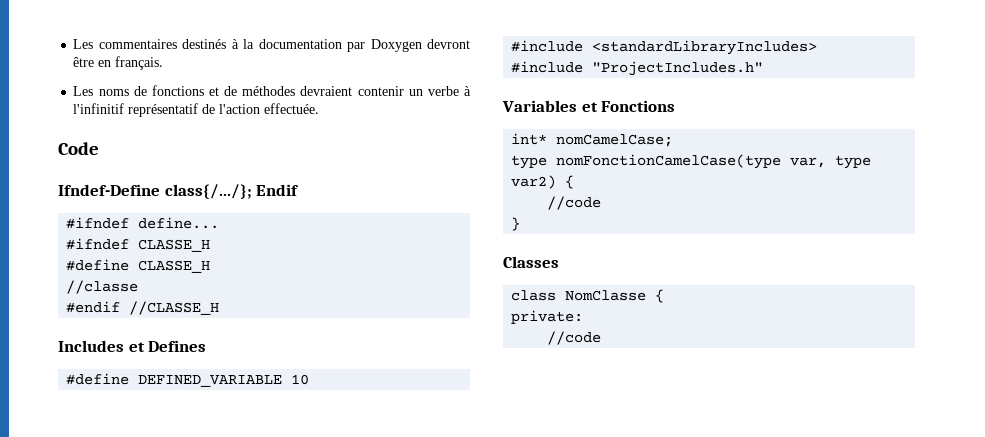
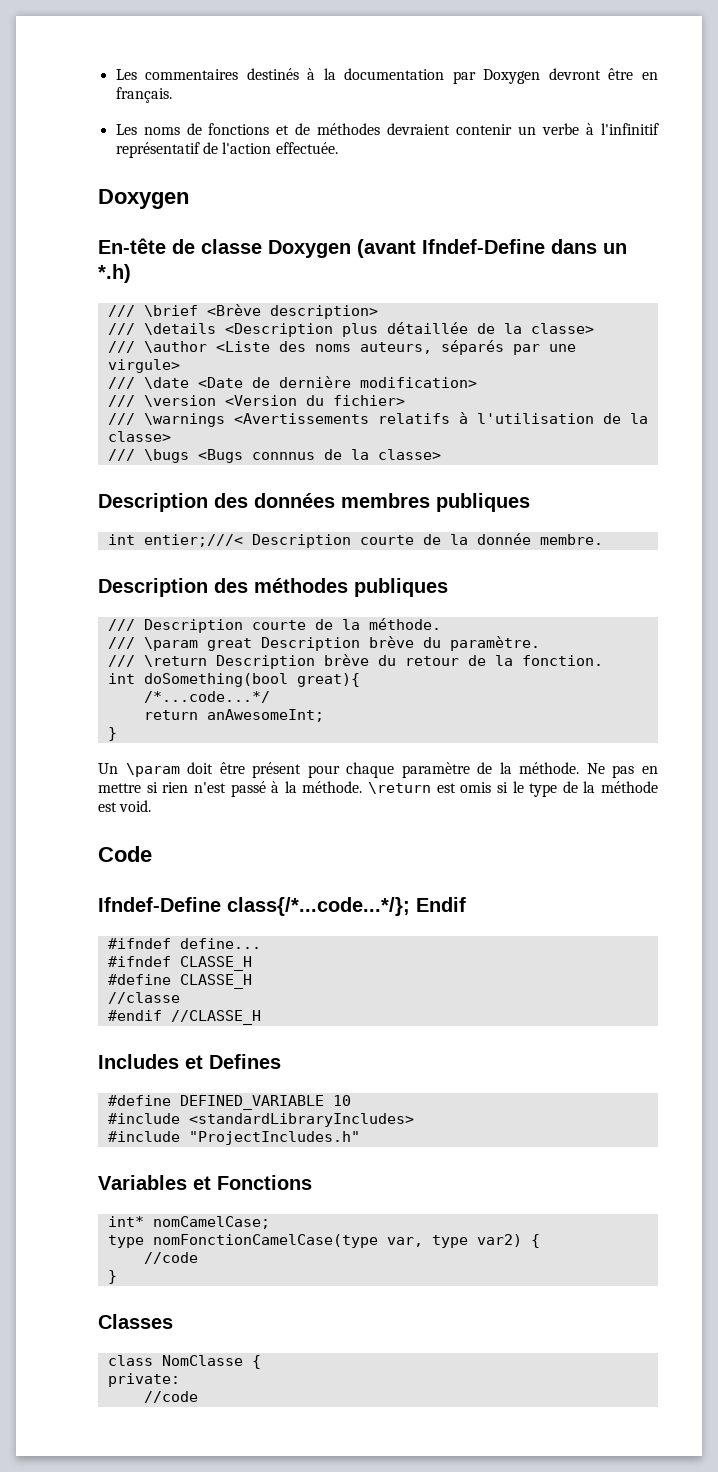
(320, 108) none -> [98,189,189,209] [98,238,627,258] [98,264,131,283] [107,304,378,319] [107,322,594,337] [107,340,576,355] [107,359,180,373] [107,376,477,389] [107,395,405,407] [107,412,648,427] [107,431,171,442] [107,449,441,463] [98,493,530,512] [107,533,603,548] [98,578,448,597] [107,618,441,633] [107,636,540,651] [107,654,603,669] [107,673,360,687] [143,691,270,703] [143,709,324,722] [107,727,117,741] [98,762,659,778] [98,781,658,797] [98,800,152,812] // Doxygen // En-tête de classe Doxygen (avant Ifndef-Define dans un *.h) // /// \brief <Brève description> // /// \details <Description plus détaillée de la classe> // /// \author <Liste des noms auteurs, séparés par une virgule> // /// \date <Date de dernière modification> // /// \version <Version du fichier> // /// \warnings <Avertissements relatifs à l'utilisation de la classe> // /// \bugs <Bugs connnus de la classe> // Description des données membres publiques // int entier;///< Description courte de la donnée membre. // Description des méthodes publiques // /// Description courte de la méthode. // /// \param great Description brève du paramètre. // /// \return Description brève du retour de la fonction. // int doSomething(bool great){ // /*...code...*/ // return anAwesomeInt; // } // Un \param doit être présent pour chaque paramètre de la méthode. Ne pas en mettre si rien n'est passé à la méthode. \return est omis si le type de la méthode est void.
[164,184,252,199] class{/.../}; -> [227,897,410,916] class{/*...code...*/};

